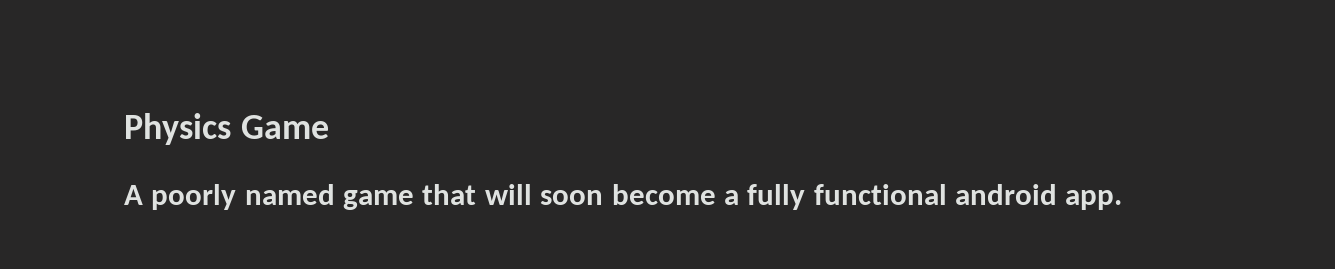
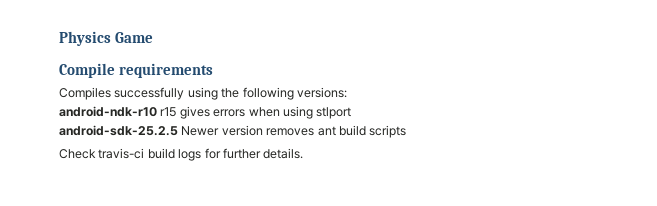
[124,184,1123,210] A poorly named game that will soon become a fully functional android app. -> [59,63,213,78] [59,87,347,100] [59,106,352,119] [59,125,407,138] [59,148,304,161] Compile requirements // Compiles successfully using the following versions: // android-ndk-r10 r15 gives errors when using stlport // android-sdk-25.2.5 Newer version removes ant build scripts // Check travis-ci build logs for further details.

